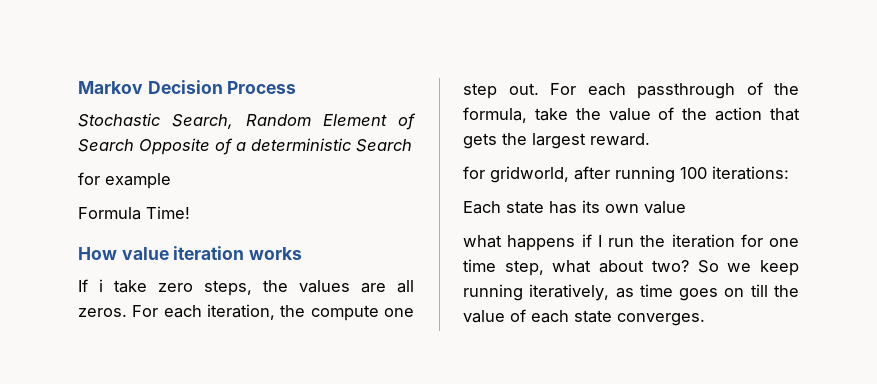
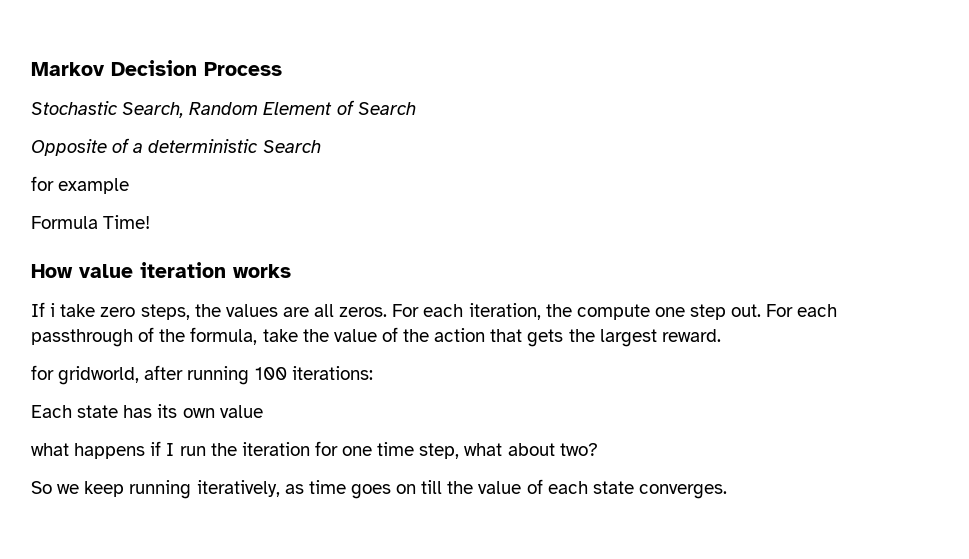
(134, 145) none -> (416, 108) //
(689, 266) none -> (598, 449) //

